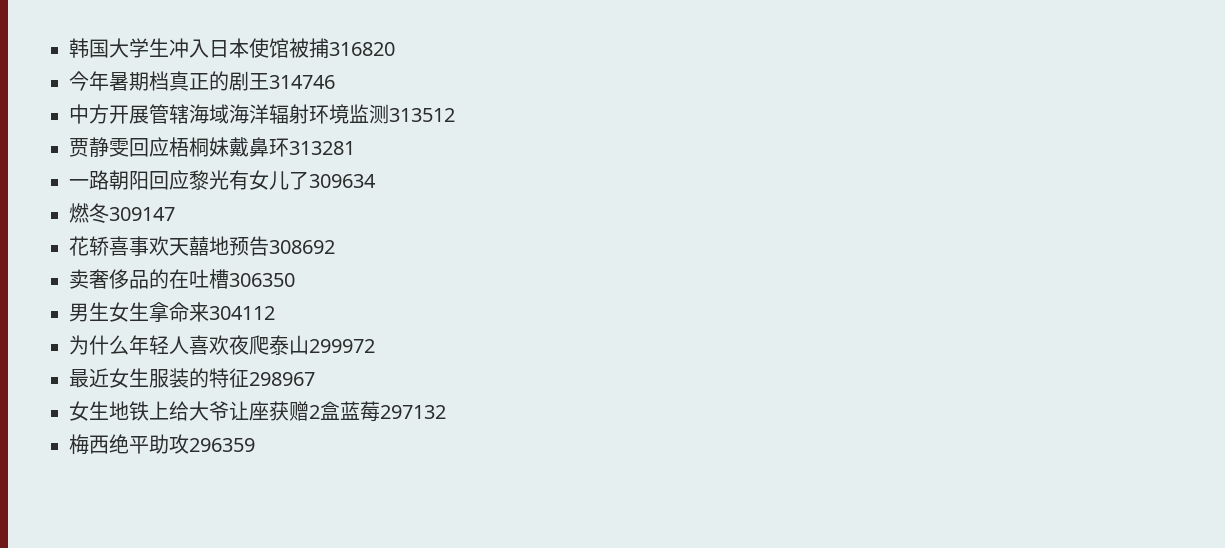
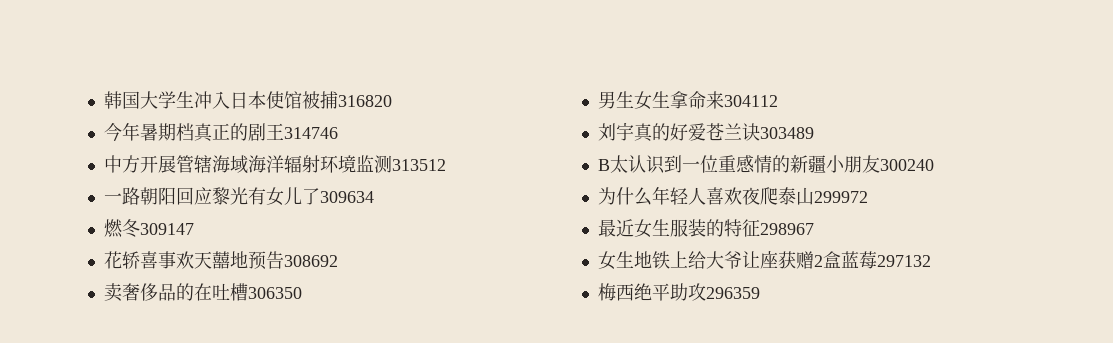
[69,137,355,157] // 贾静雯回应梧桐妹戴鼻环313281 -> (446, 165) none
(275, 313) none -> [597,122,814,142] [597,155,934,174] // 刘宇真的好爱苍兰诀303489 // B太认识到一位重感情的新疆小朋友300240

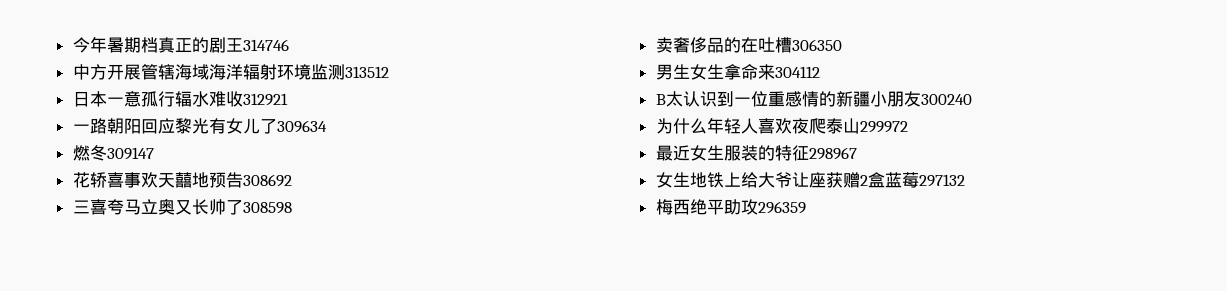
[103,91,392,109] 韩国大学生冲入日本使馆被捕316820 // -> (72, 45) none
(446, 165) none -> [72,91,288,107] // 日本一意孤行辐水难收312921
(338, 261) none -> [72,199,292,215] // 三喜夸马立奥又长帅了308598
[597,122,814,142] // 刘宇真的好爱苍兰诀303489 -> (820, 72) none

